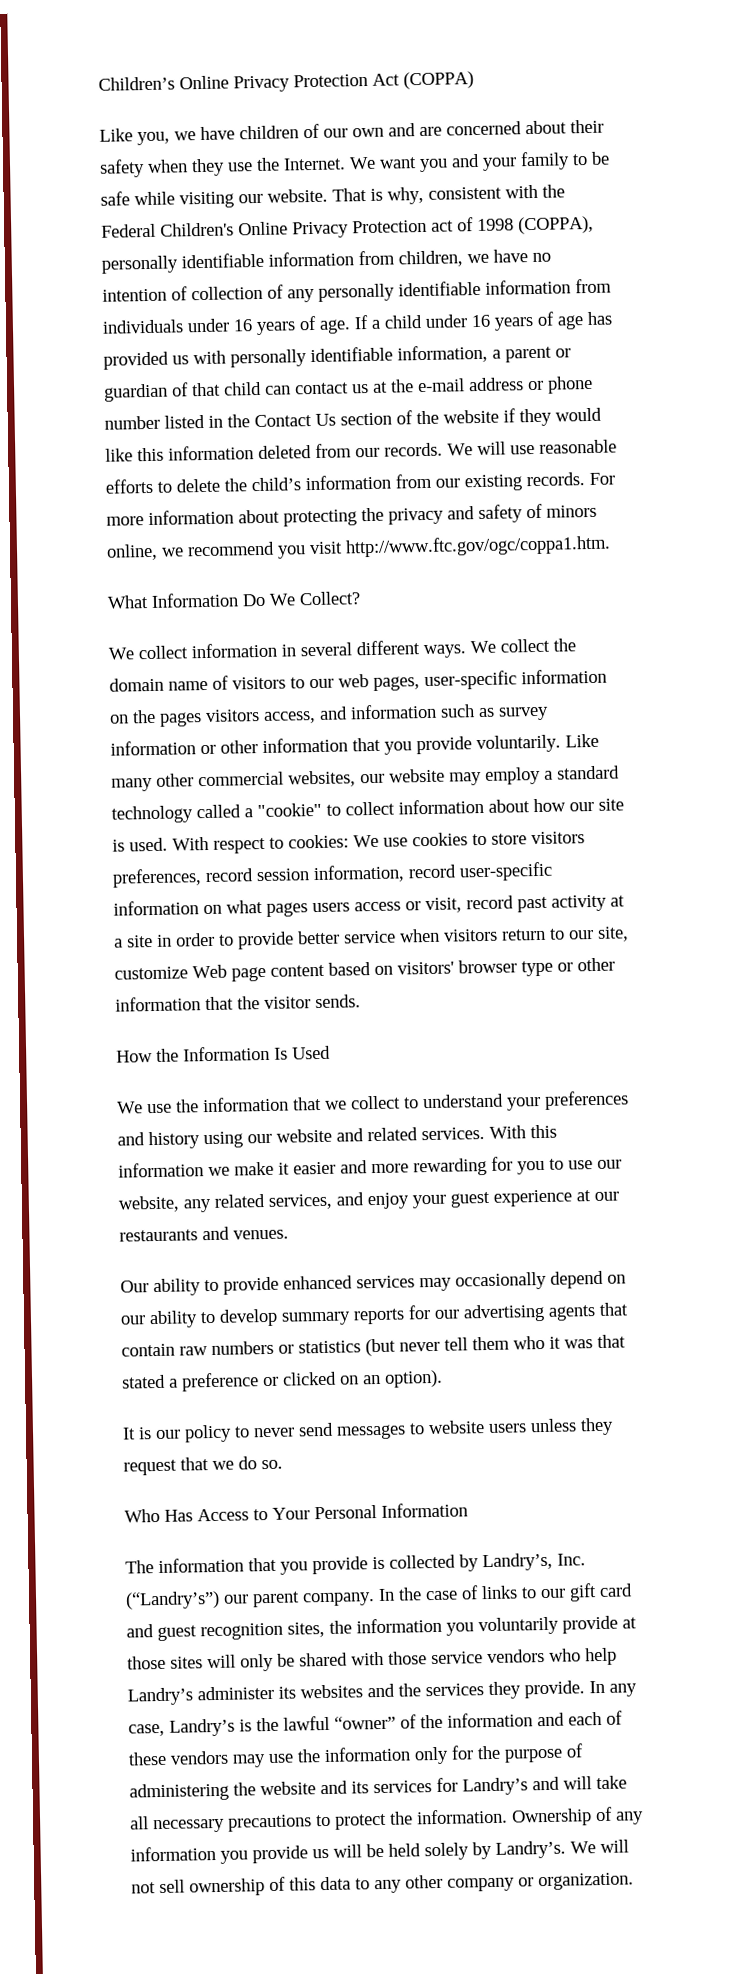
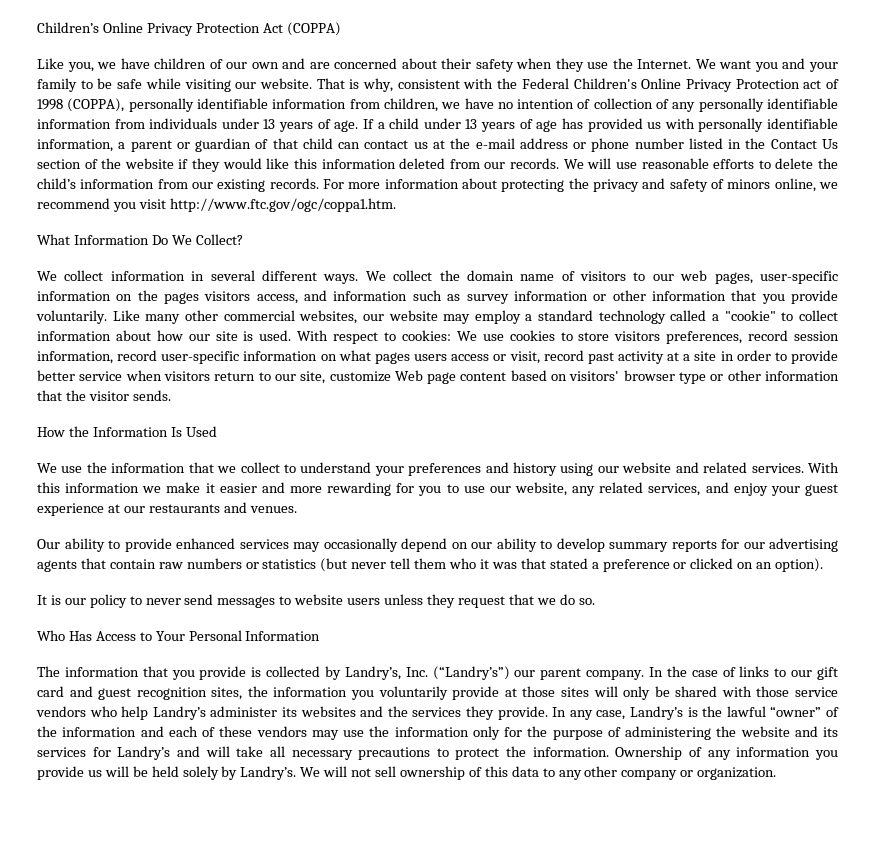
[233,319,253,332] 16 -> [263,119,276,129] 13
[471,314,491,328] 16 -> [465,119,478,129] 13

